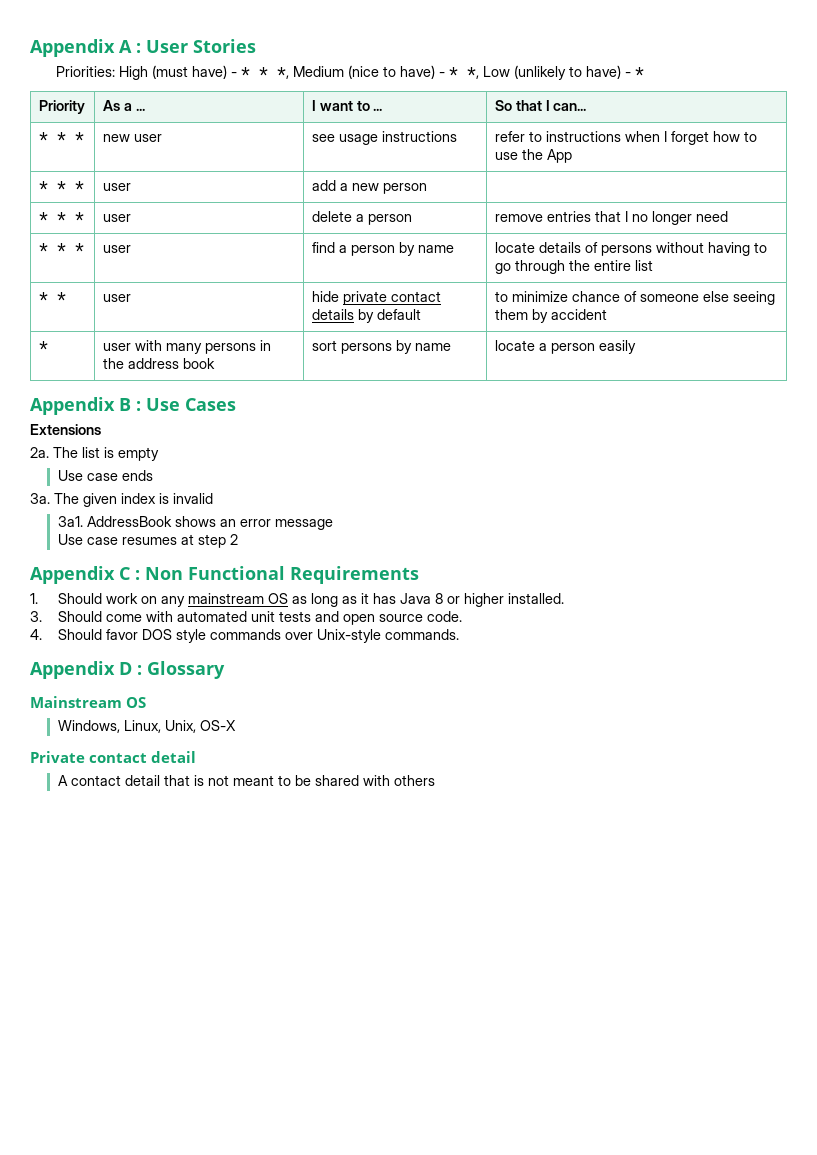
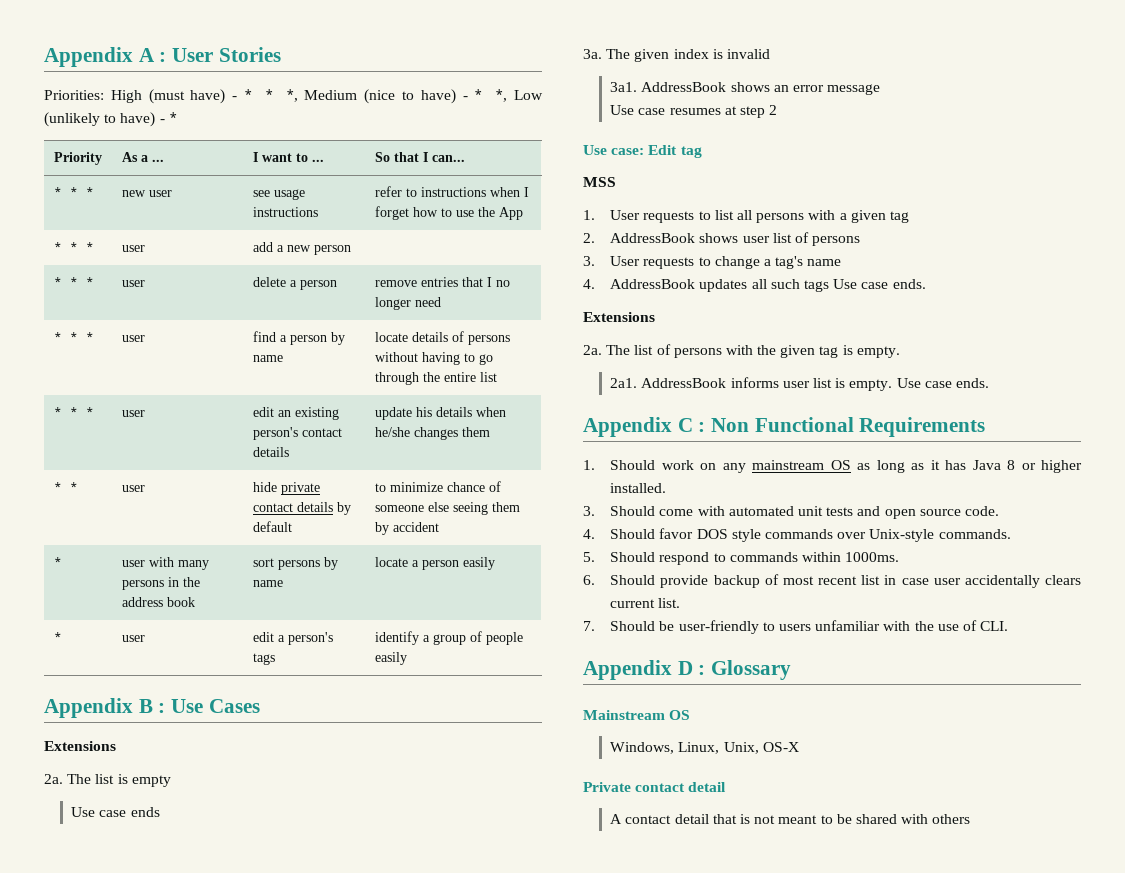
(653, 265) none -> [53,407,94,417] [121,410,145,417] [252,407,339,420] [252,427,342,440] [252,447,289,457] [374,407,506,420] [374,427,490,440] // * * * | user | edit an existing person's contact details | update his details when he/she changes them
(636, 347) none -> [53,632,62,642] [121,635,145,642] [252,632,333,645] [252,653,275,665] [374,631,523,645] [374,652,407,665] // * | user | edit a person's tags | identify a group of people easily
(238, 539) none -> [583,145,702,158] [583,177,616,187] [583,210,909,223] [583,232,861,246] [583,256,842,269] [583,279,926,292] [583,312,655,322] [583,344,900,358] [610,377,989,391] // Use case: Edit tag // MSS // 1. User requests to list all persons with a given tag // 2. AddressBook shows user list of persons // 3. User requests to change a tag's name // 4. AddressBook updates all such tags Use case ends. // Extensions // 2a. The list of persons with the given tag is empty. // 2a1. AddressBook informs user list is empty. Use case ends.
(459, 634) none -> [583,552,900,565] [583,574,1081,588] [610,598,681,608] [583,620,1009,634] // 5. Should respond to commands within 1000ms. // 6. Should provide backup of most recent list in case user accidentally clears current list. // 7. Should be user-friendly to users unfamiliar with the use of CLI.

